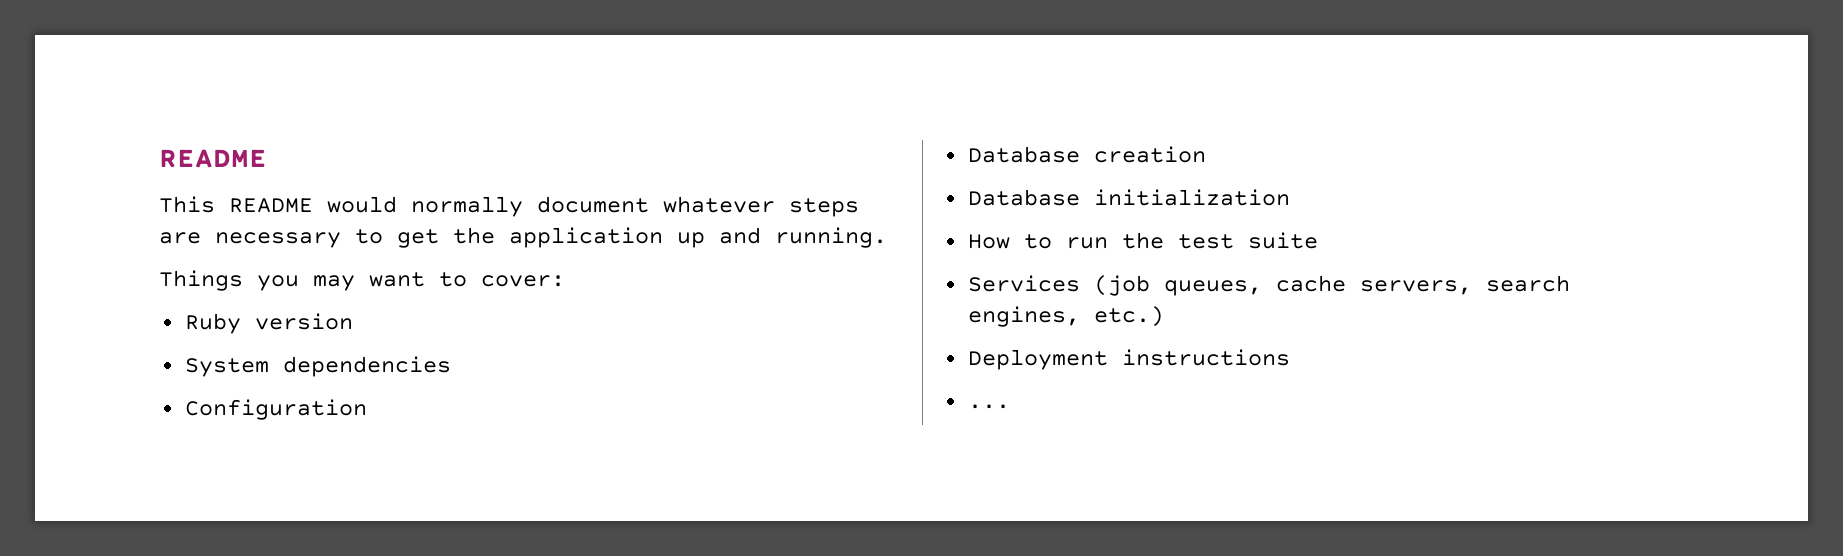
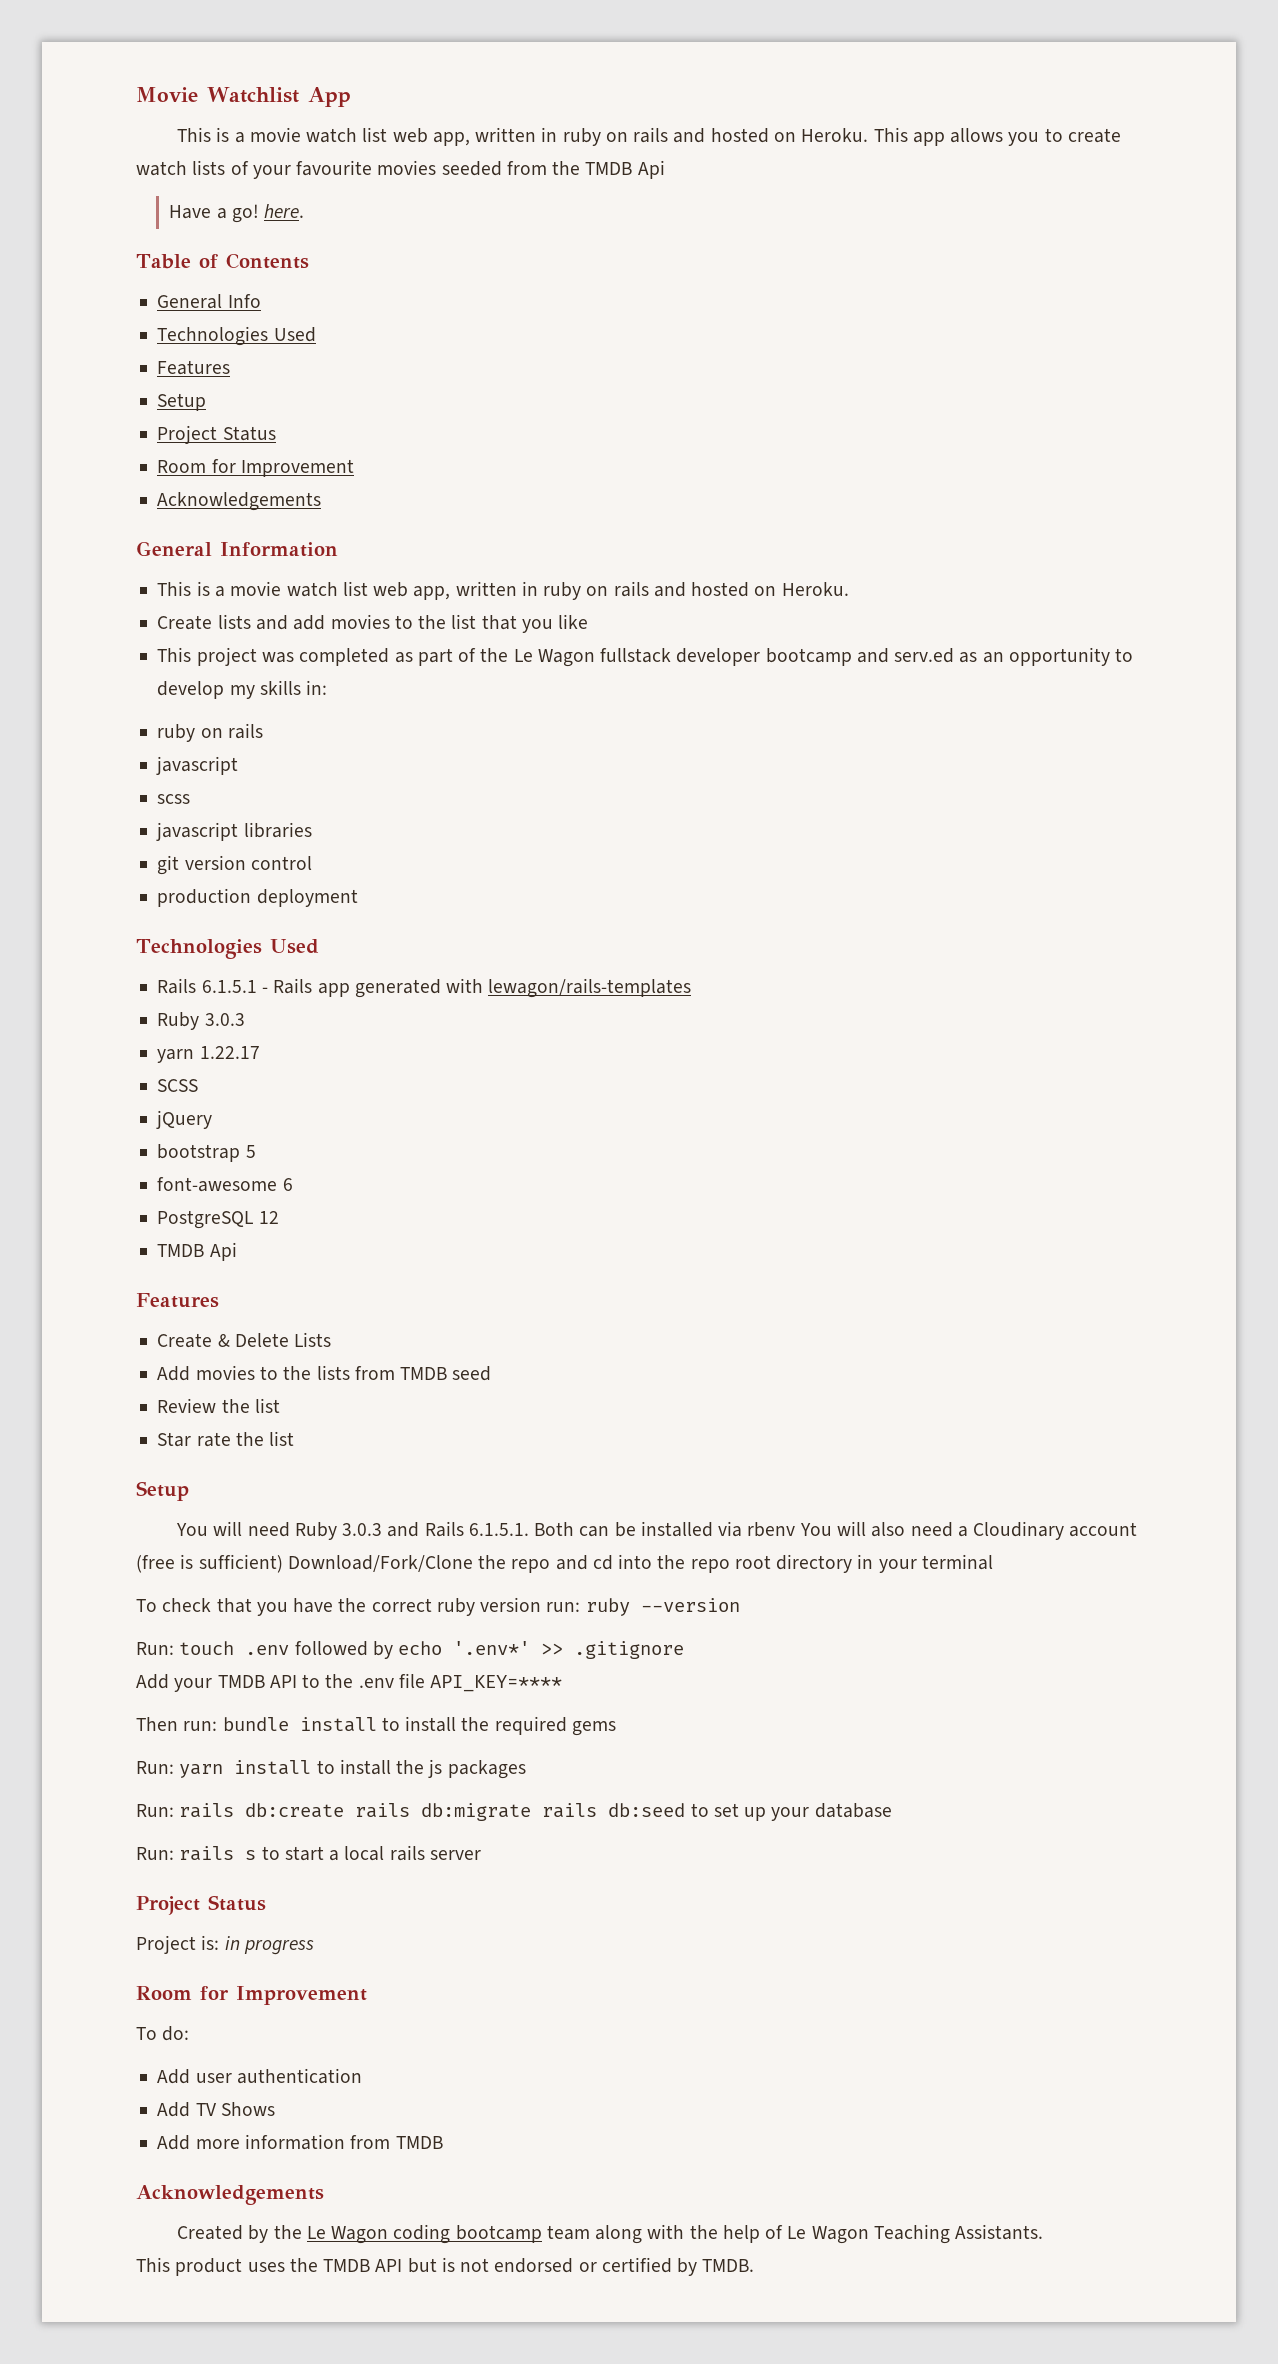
[159,149,267,168] [159,196,859,217] [159,227,887,248] [159,270,565,291] [184,313,353,334] [184,356,451,377] [184,399,367,420] [967,146,1206,163] [967,189,1290,206] [967,232,1318,249] [967,275,1570,296] [967,306,1164,327] [967,349,1290,370] [967,404,1010,409] README // This README would normally document whatever steps are necessary to get the application up and running. // Things you may want to cover: // Ruby version // System dependencies // Configuration // Database creation // Database initialization // How to run the test suite // Services (job queues, cache servers, search engines, etc.) // Deployment instructions // ... -> [136,87,351,107] [176,127,1121,146] [136,160,665,179] [169,204,305,223] [136,253,309,269] [157,294,261,309] [157,326,316,346] [157,360,231,375] [157,393,207,411] [157,425,276,444] [157,459,354,477] [157,492,322,511] [136,541,338,557] [157,581,849,600] [157,614,589,633] [157,647,1134,667] [157,680,328,699] [157,723,263,742] [156,756,239,775] [157,794,191,804] [156,822,312,841] [157,855,312,875] [157,888,358,907] [136,939,319,959] [157,978,692,998] [157,1012,245,1030] [157,1046,260,1063] [157,1079,199,1092] [156,1110,213,1129] [157,1144,256,1162] [157,1177,293,1192] [157,1210,279,1229] [157,1242,237,1261] [136,1293,219,1308] [157,1332,332,1348] [157,1365,492,1381] [157,1398,280,1413] [157,1431,295,1447] [136,1481,189,1501] [175,1521,1138,1540] [136,1554,993,1573] [136,1597,740,1616] [136,1641,685,1659] [136,1673,563,1692] [136,1716,616,1736] [136,1759,526,1779] [136,1803,892,1821] [136,1845,481,1861] [136,1895,266,1915] [136,1935,314,1955] [136,1986,367,2005] [136,2026,190,2041] [157,2068,362,2084] [157,2102,275,2117] [157,2134,443,2150] [136,2185,324,2205] [176,2224,1044,2244] [136,2257,755,2276] Movie Watchlist App // This is a movie watch list web app, written in ruby on rails and hosted on Heroku. This app allows you to create watch lists of your favourite movies seeded from the TMDB Api // Have a go! here. // Table of Contents // General Info // Technologies Used // Features // Setup // Project Status // Room for Improvement // Acknowledgements // General Information // This is a movie watch list web app, written in ruby on rails and hosted on Heroku. // Create lists and add movies to the list that you like // This project was completed as part of the Le Wagon fullstack developer bootcamp and serv.ed as an opportunity to develop my skills in: // ruby on rails // javascript // scss // javascript libraries // git version control // production deployment // Technologies Used // Rails 6.1.5.1 - Rails app generated with lewagon/rails-templates // Ruby 3.0.3 // yarn 1.22.17 // SCSS // jQuery // bootstrap 5 // font-awesome 6 // PostgreSQL 12 // TMDB Api // Features // Create & Delete Lists // Add movies to the lists from TMDB seed // Review the list // Star rate the list // Setup // You will need Ruby 3.0.3 and Rails 6.1.5.1. Both can be installed via rbenv You will also need a Cloudinary account (free is sufficient) Download/Fork/Clone the repo and cd into the repo root directory in your terminal // To check that you have the correct ruby version run: ruby --version // Run: touch .env followed by echo '.env*' >> .gitignore // Add your TMDB API to the .env file API_KEY=**** // Then run: bundle install to install the required gems // Run: yarn install to install the js packages // Run: rails db:create rails db:migrate rails db:seed to set up your database // Run: rails s to start a local rails server // Project Status // Project is: in progress // Room for Improvement // To do: // Add user authentication // Add TV Shows // Add more information from TMDB // Acknowledgements // Created by the Le Wagon coding bootcamp team along with the help of Le Wagon Teaching Assistants. // This product uses the TMDB API but is not endorsed or certified by TMDB.

